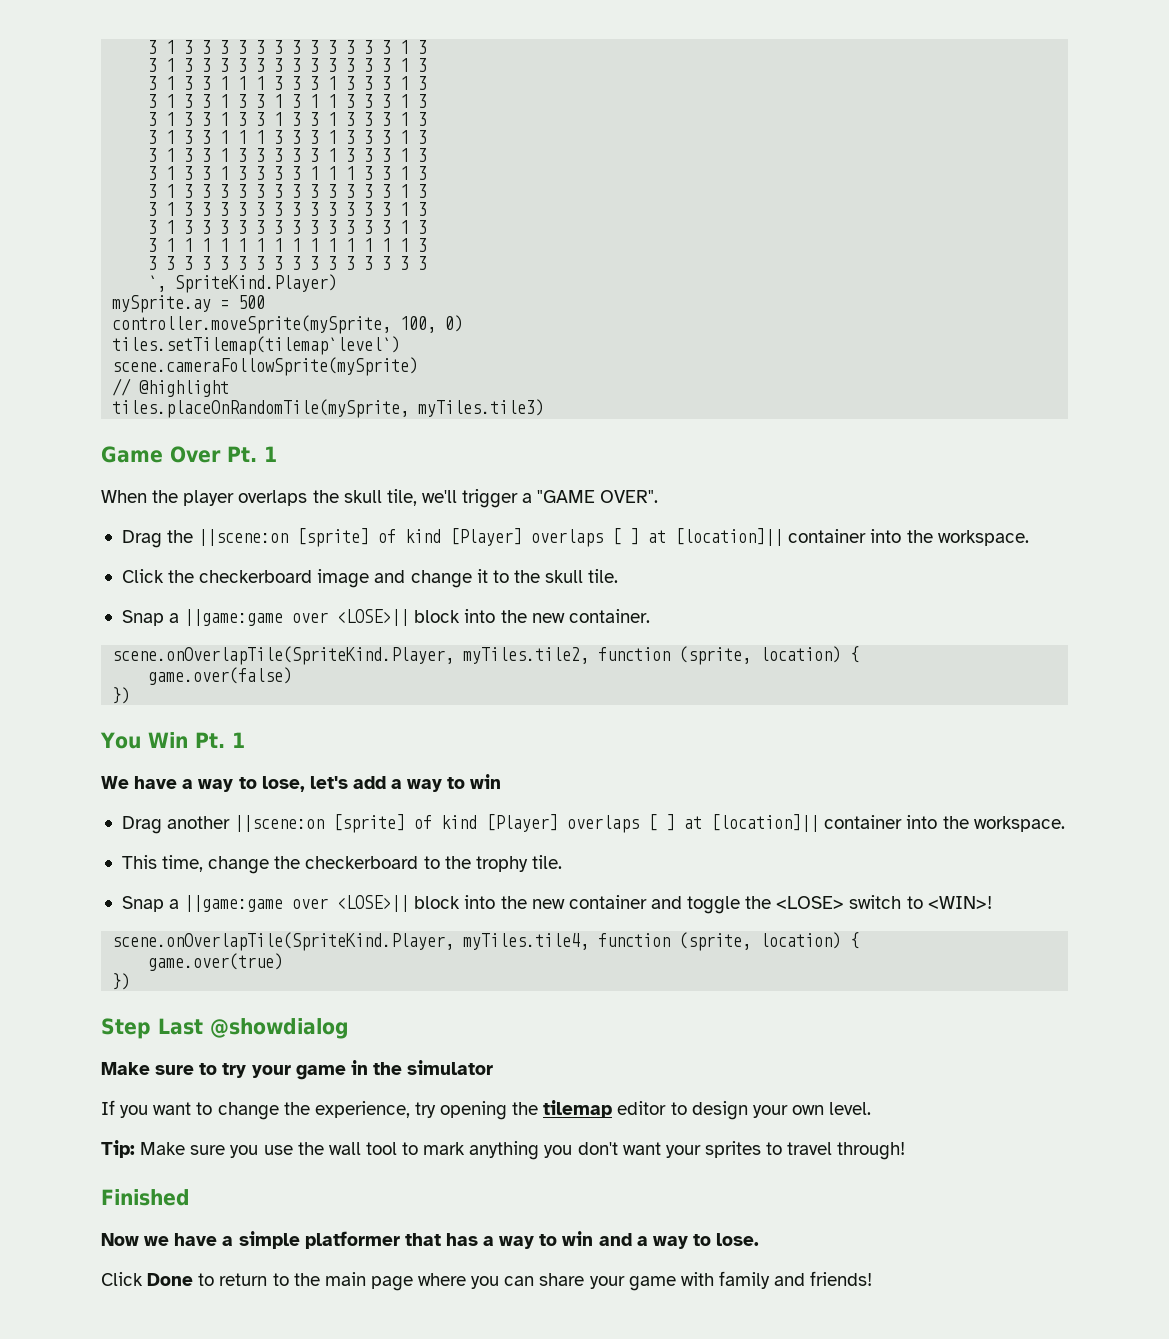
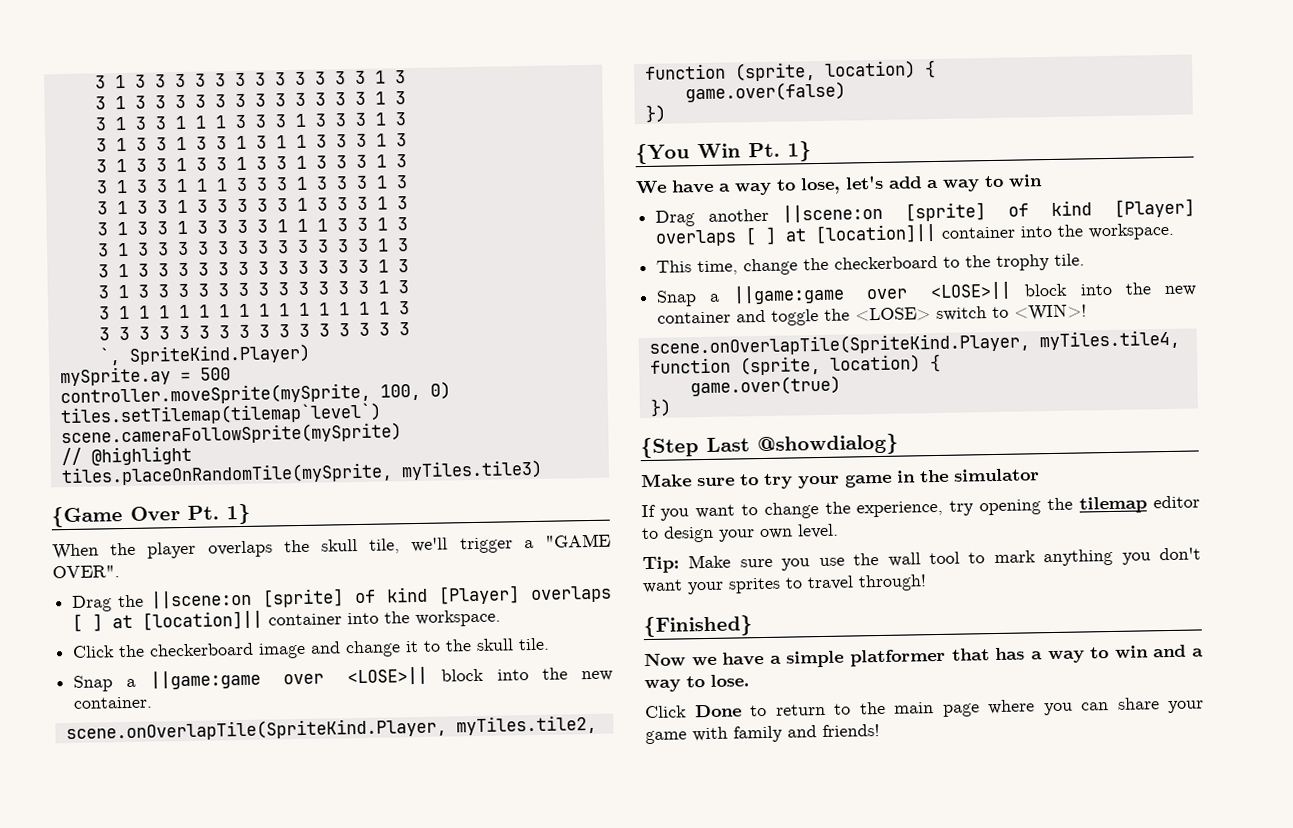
[101,446,163,463] Game -> [51,506,123,528] {Game
[264,446,277,462] 1 -> [226,503,251,525] 1}
[100,732,141,749] You -> [635,143,690,165] {You
[231,732,245,748] 1 -> [787,141,812,162] 1}
[101,1018,349,1039] Step Last @showdialog -> [640,433,899,459] {Step Last @showdialog}
[101,1189,190,1206] Finished -> [643,615,753,638] {Finished}

